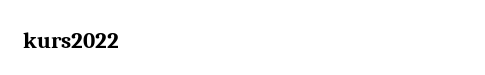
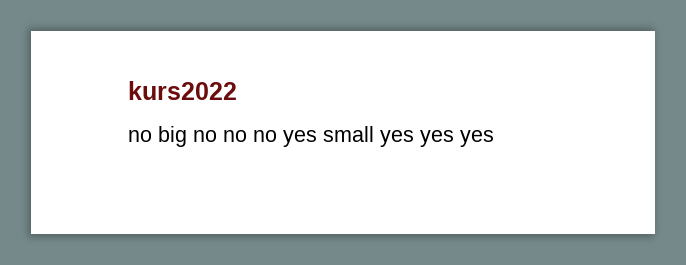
(119, 40) none -> [128,126,494,147] // no big no no no yes small yes yes yes

